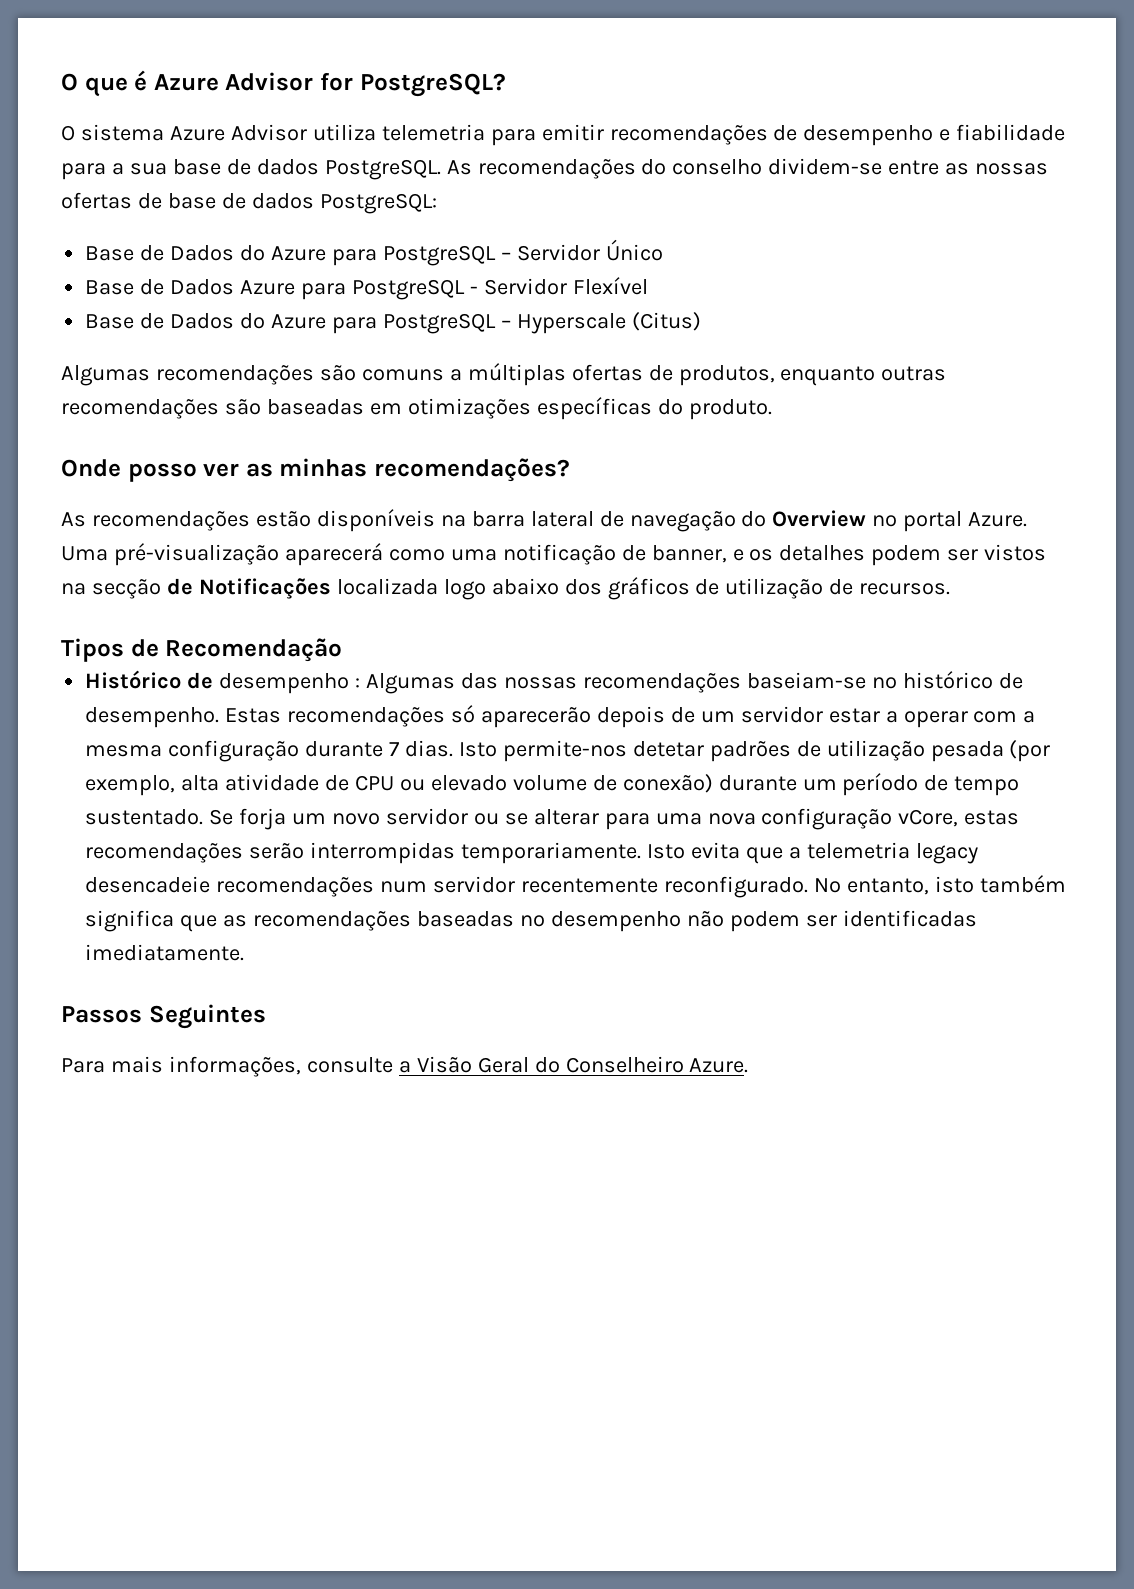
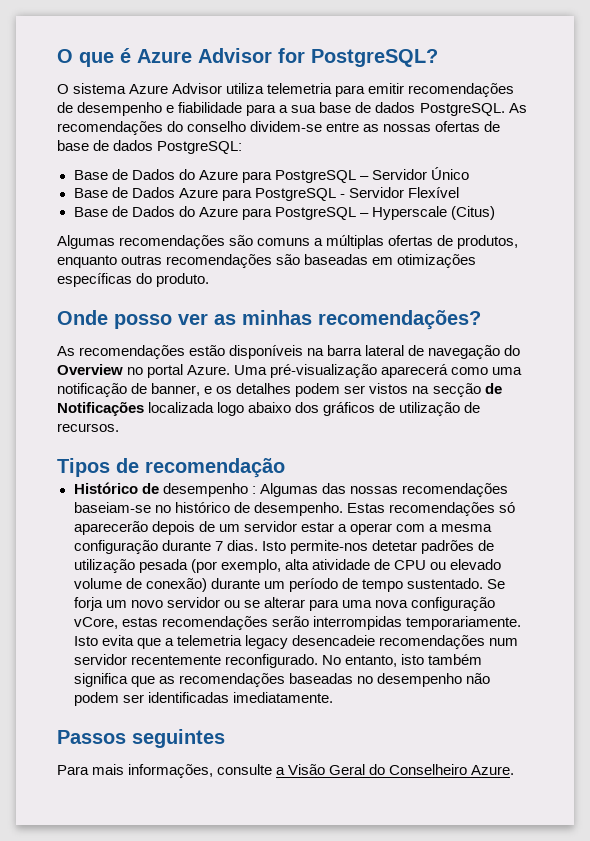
[165,638,343,662] Recomendação -> [145,458,285,478] recomendação
[148,1004,266,1029] Seguintes -> [132,729,225,748] seguintes

